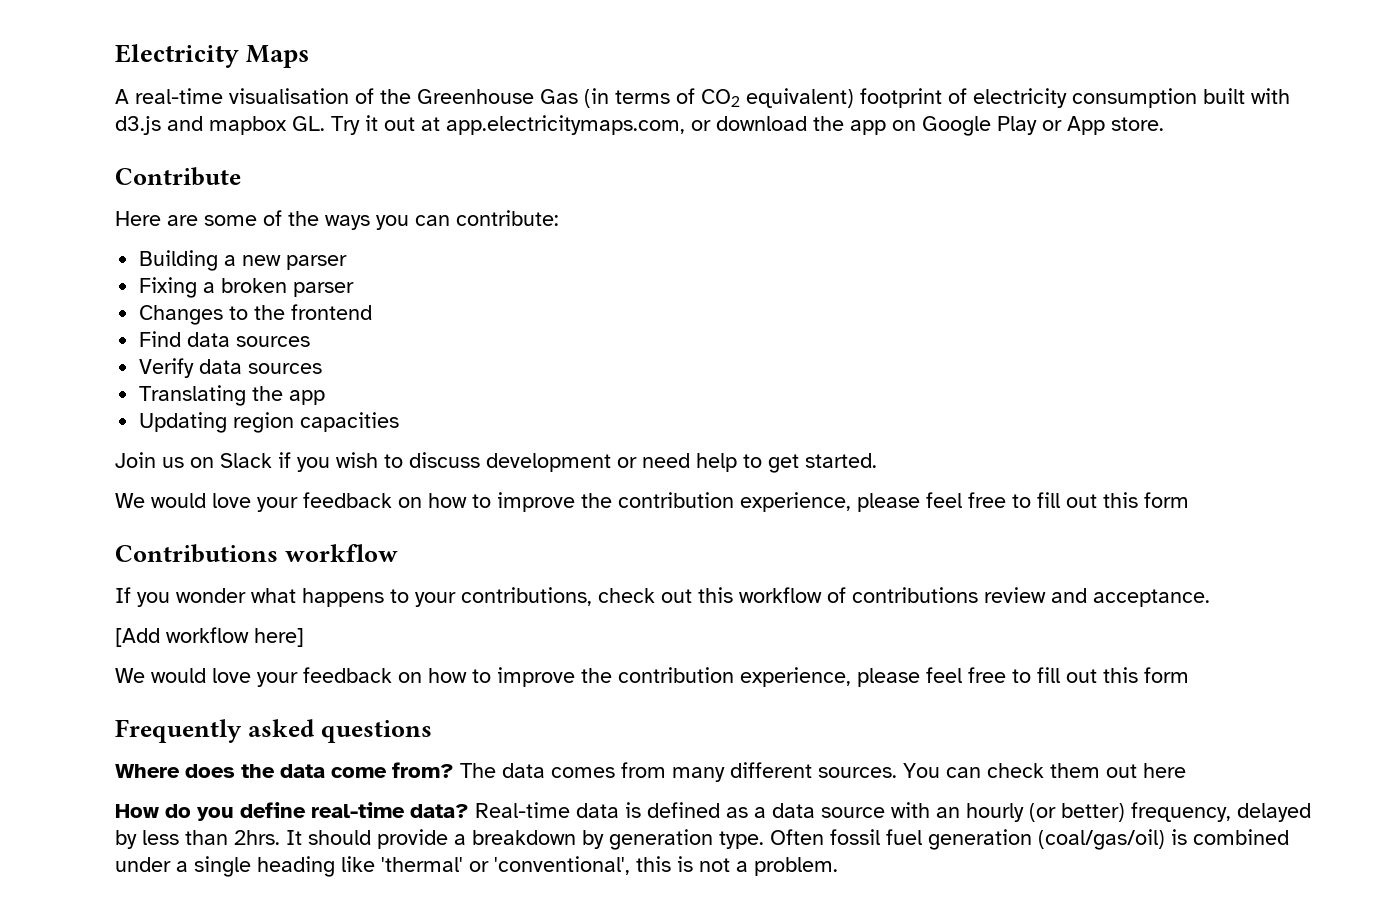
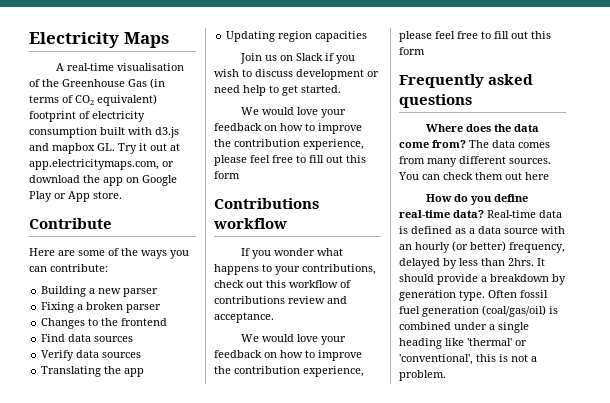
[115,627,304,647] // [Add workflow here] -> (274, 317) none

